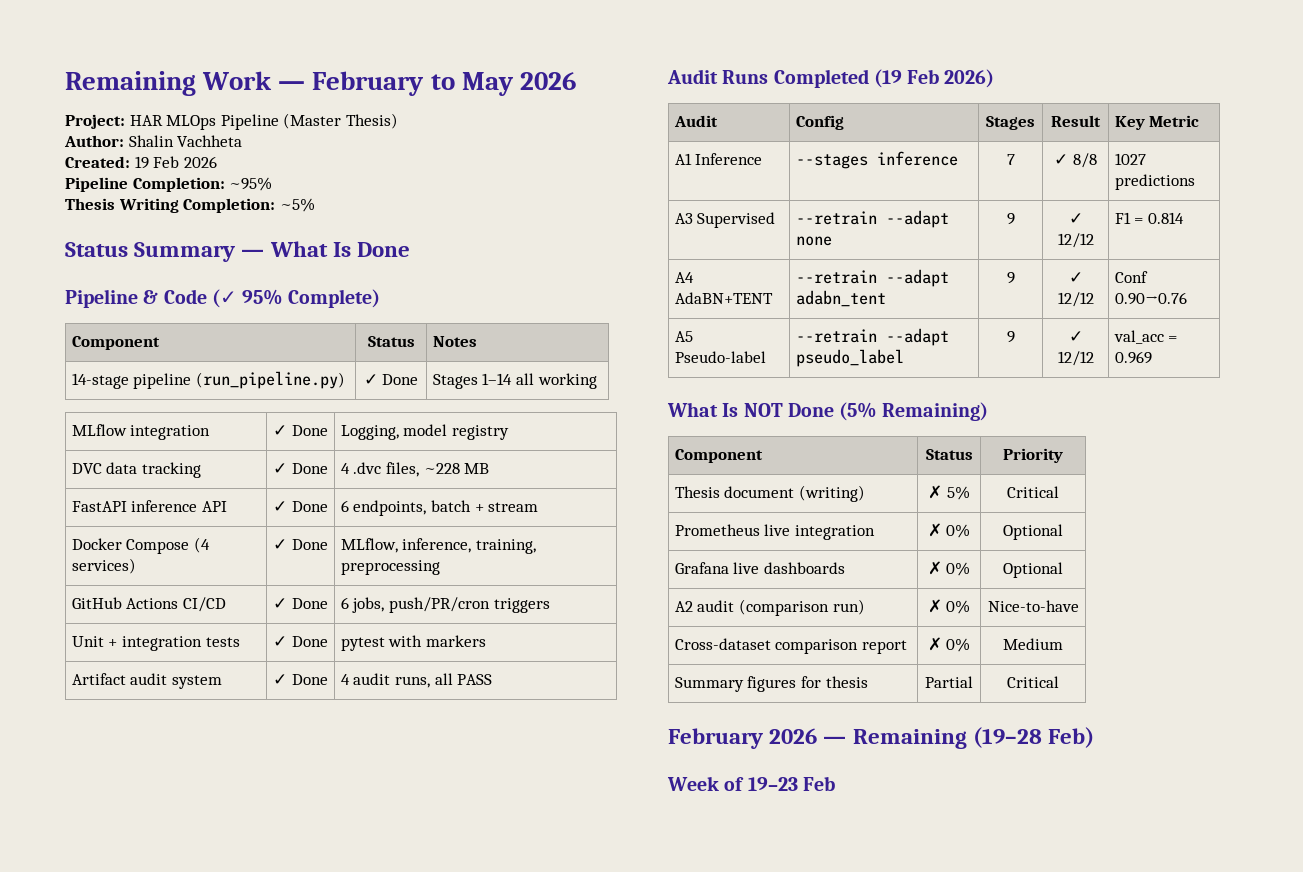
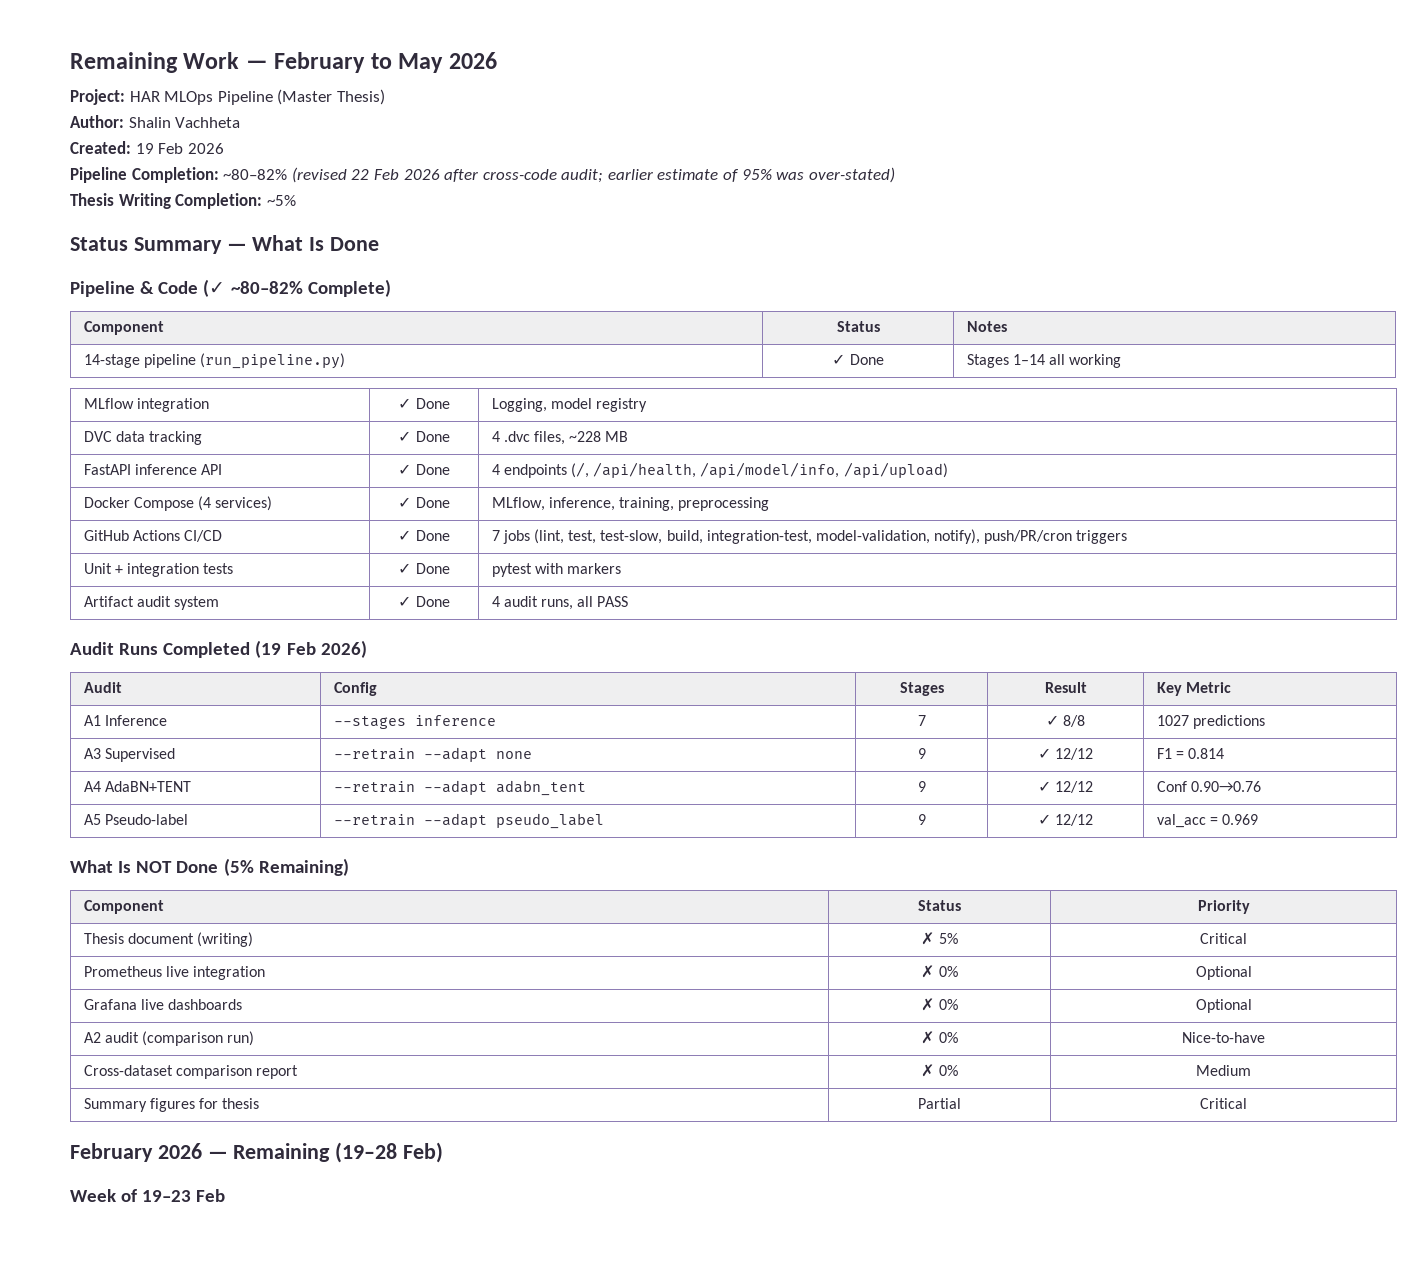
[229,177,273,191] ~95% -> [223,167,895,183] ~80–82% (revised 22 Feb 2026 after cross-code audit; earlier estimate of 95% was over-stated)
[242,289,284,305] 95% -> [230,281,303,294] ~80–82%
[340,500,539,516] 6 endpoints, batch + stream -> [491,462,948,478] 4 endpoints (/, /api/health, /api/model/info, /api/upload)
[340,597,385,613] 6 jobs, -> [491,529,981,544] 7 jobs (lint, test, test-slow, build, integration-test, model-validation, notify),

